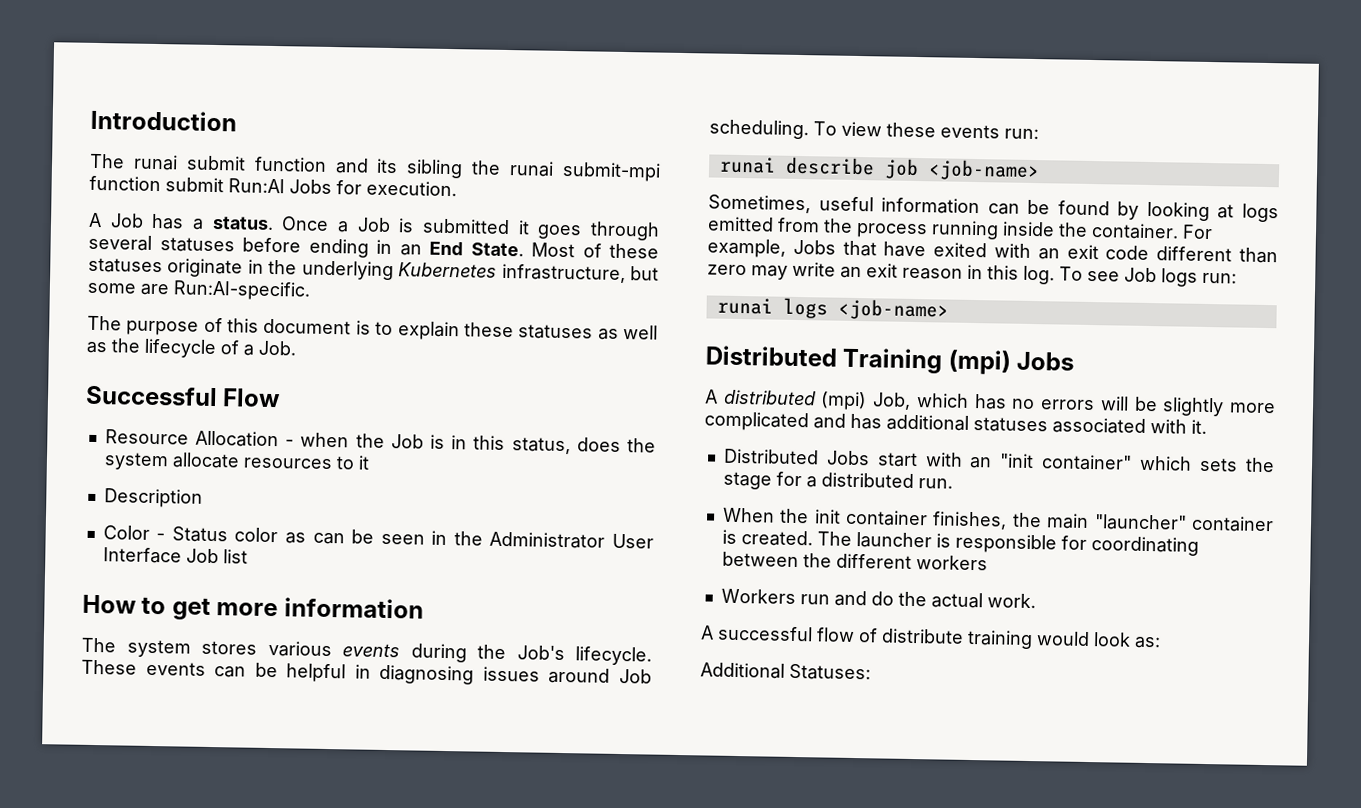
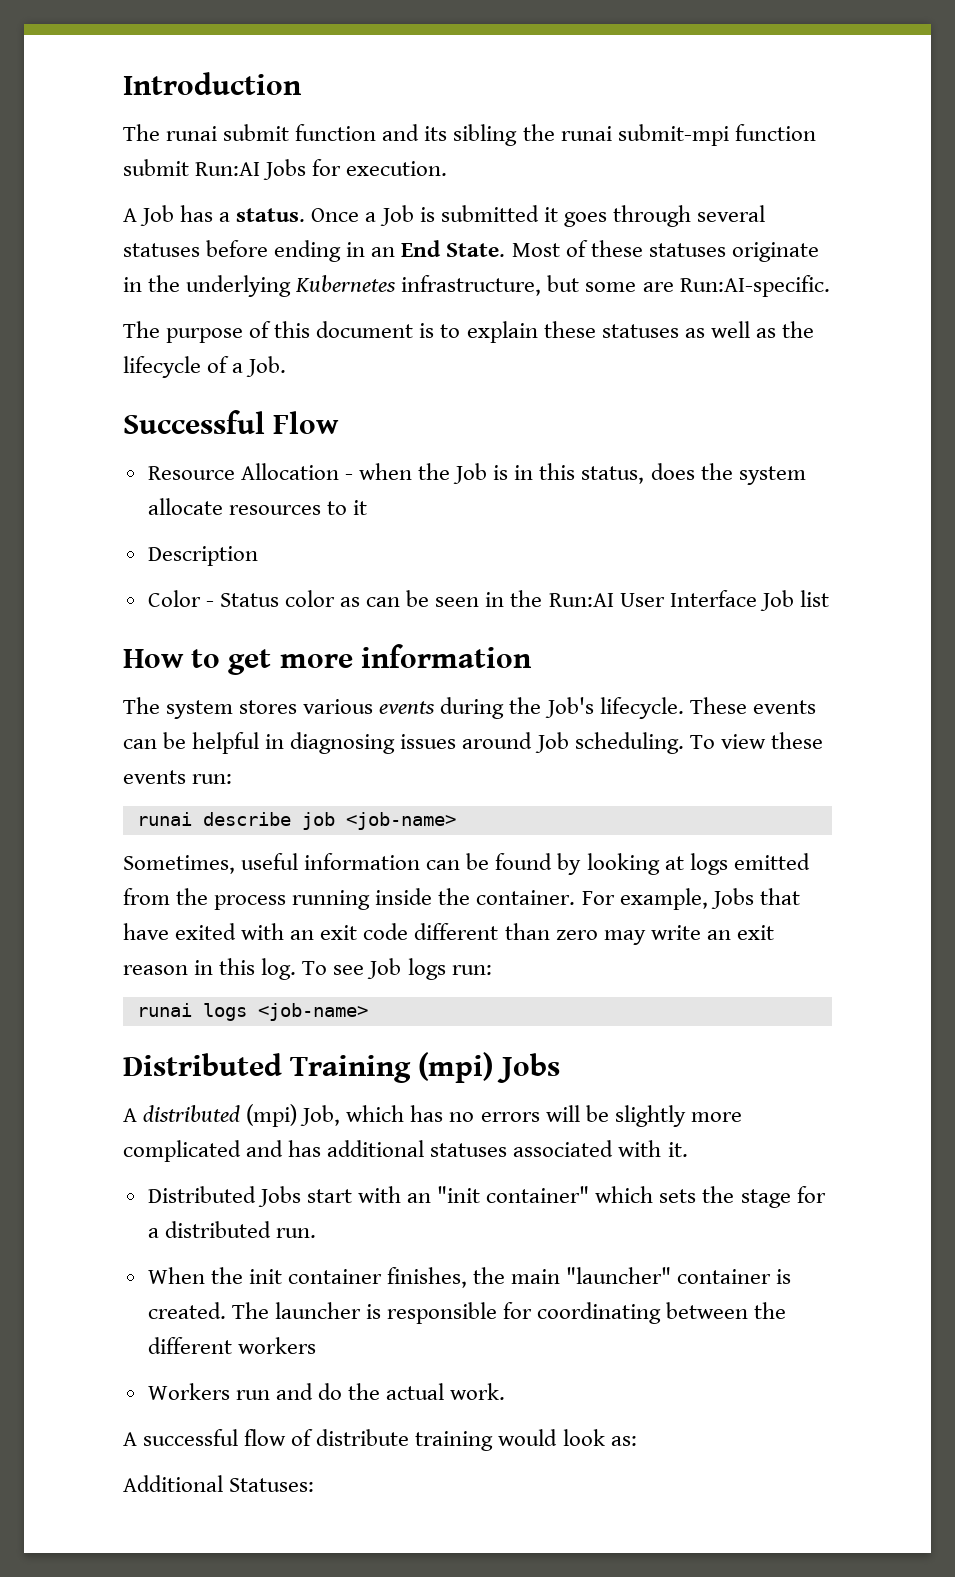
[489,531,606,549] Administrator -> [548,593,614,607] Run:AI

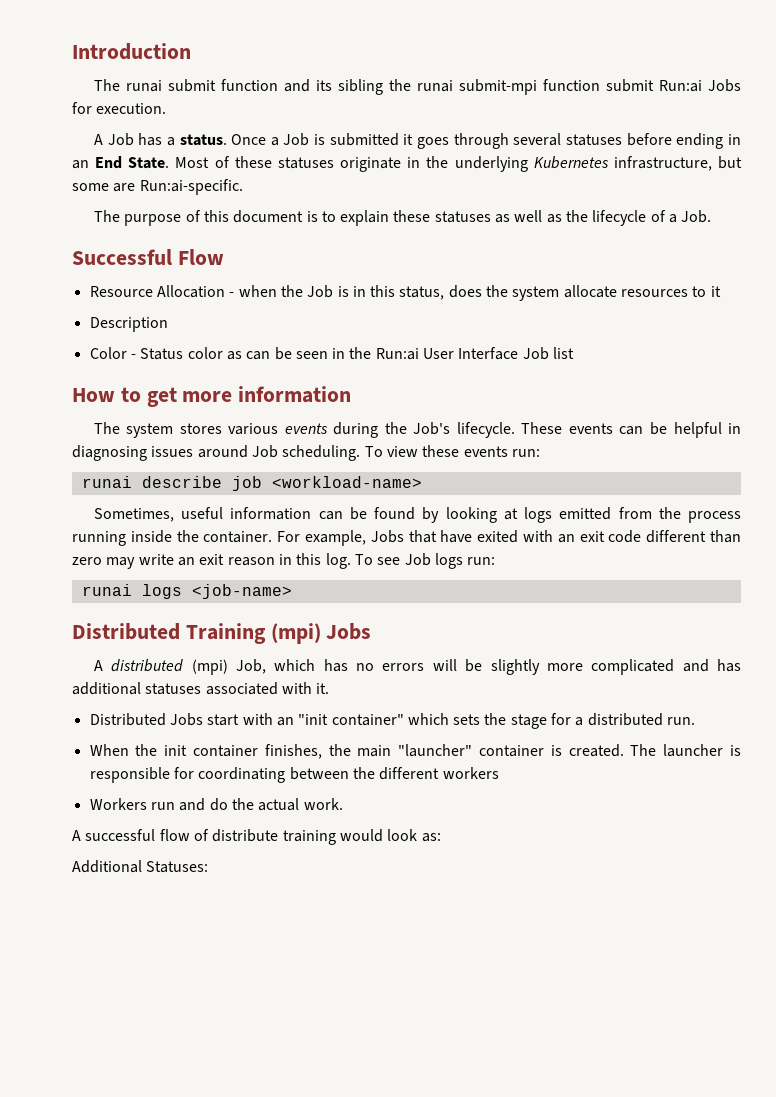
[195,162,261,176] Run:AI -> [658,80,702,92] Run:ai
[679,275,830,297] Run:AI-specific. -> [139,179,243,195] Run:ai-specific.
[548,593,614,607] Run:AI -> [375,348,419,360] Run:ai
[345,812,456,830] <job-name> -> [271,476,422,488] <workload-name>

